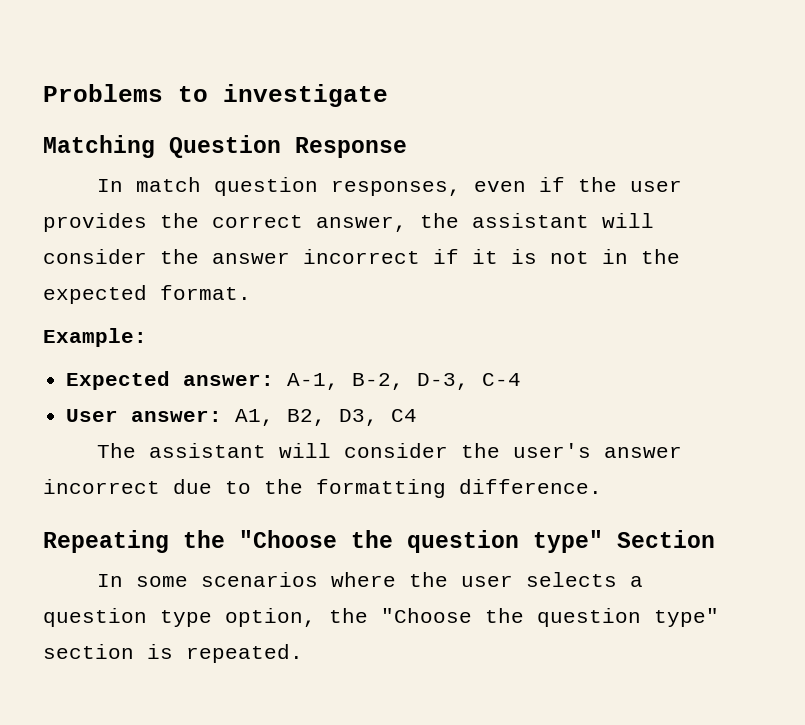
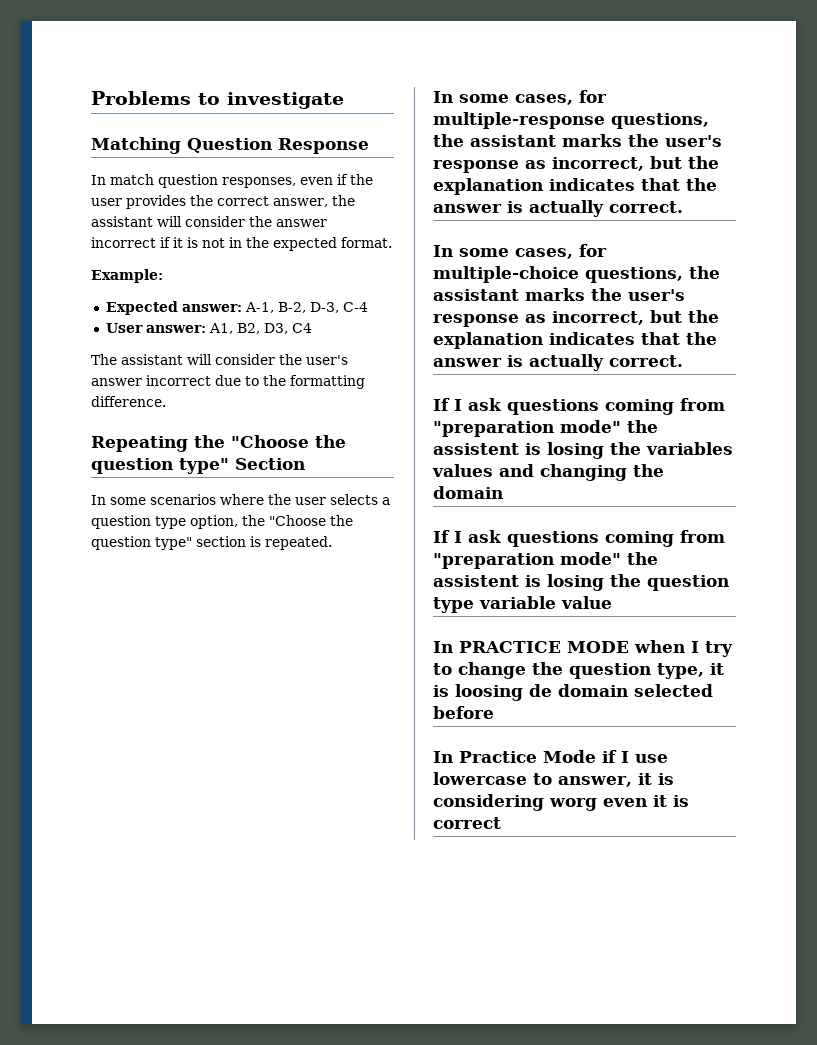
(303, 653) none -> [433,90,607,105] [433,112,709,129] [433,134,722,147] [433,156,719,173] [433,178,717,195] [433,200,683,217] [433,244,607,259] [433,266,720,283] [433,288,685,301] [433,310,719,327] [433,332,717,349] [433,354,683,371] [433,398,725,415] [433,420,658,437] [433,442,733,459] [432,464,664,481] [433,486,503,499] [433,530,725,547] [433,552,658,569] [433,574,729,591] [433,596,612,613] [433,640,733,657] [433,662,724,679] [433,684,713,701] [433,706,494,719] [433,750,668,763] [433,772,674,787] [433,794,689,811] [433,817,501,829] // In some cases, for multiple-response questions, the assistant marks the user's response as incorrect, but the explanation indicates that the answer is actually correct. // In some cases, for multiple-choice questions, the assistant marks the user's response as incorrect, but the explanation indicates that the answer is actually correct. // If I ask questions coming from "preparation mode" the assistent is losing the variables values and changing the domain // If I ask questions coming from "preparation mode" the assistent is losing the question type variable value // In PRACTICE MODE when I try to change the question type, it is loosing de domain selected before // In Practice Mode if I use lowercase to answer, it is considering worg even it is correct

